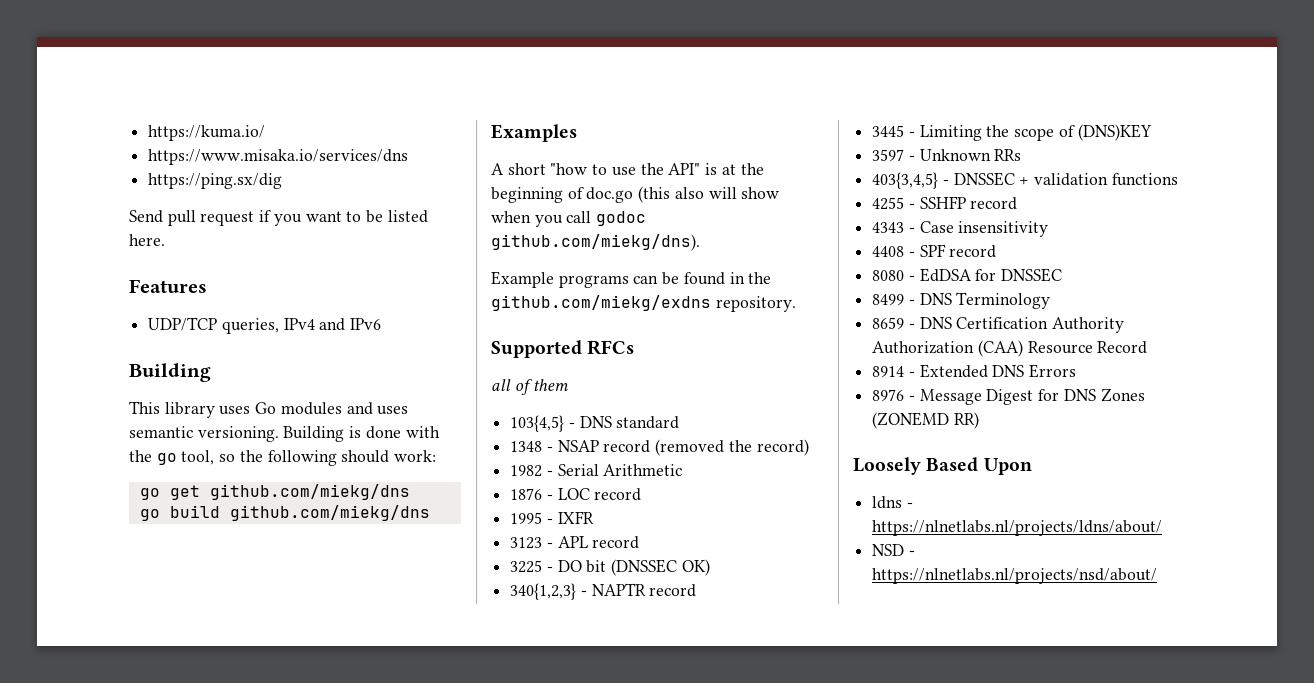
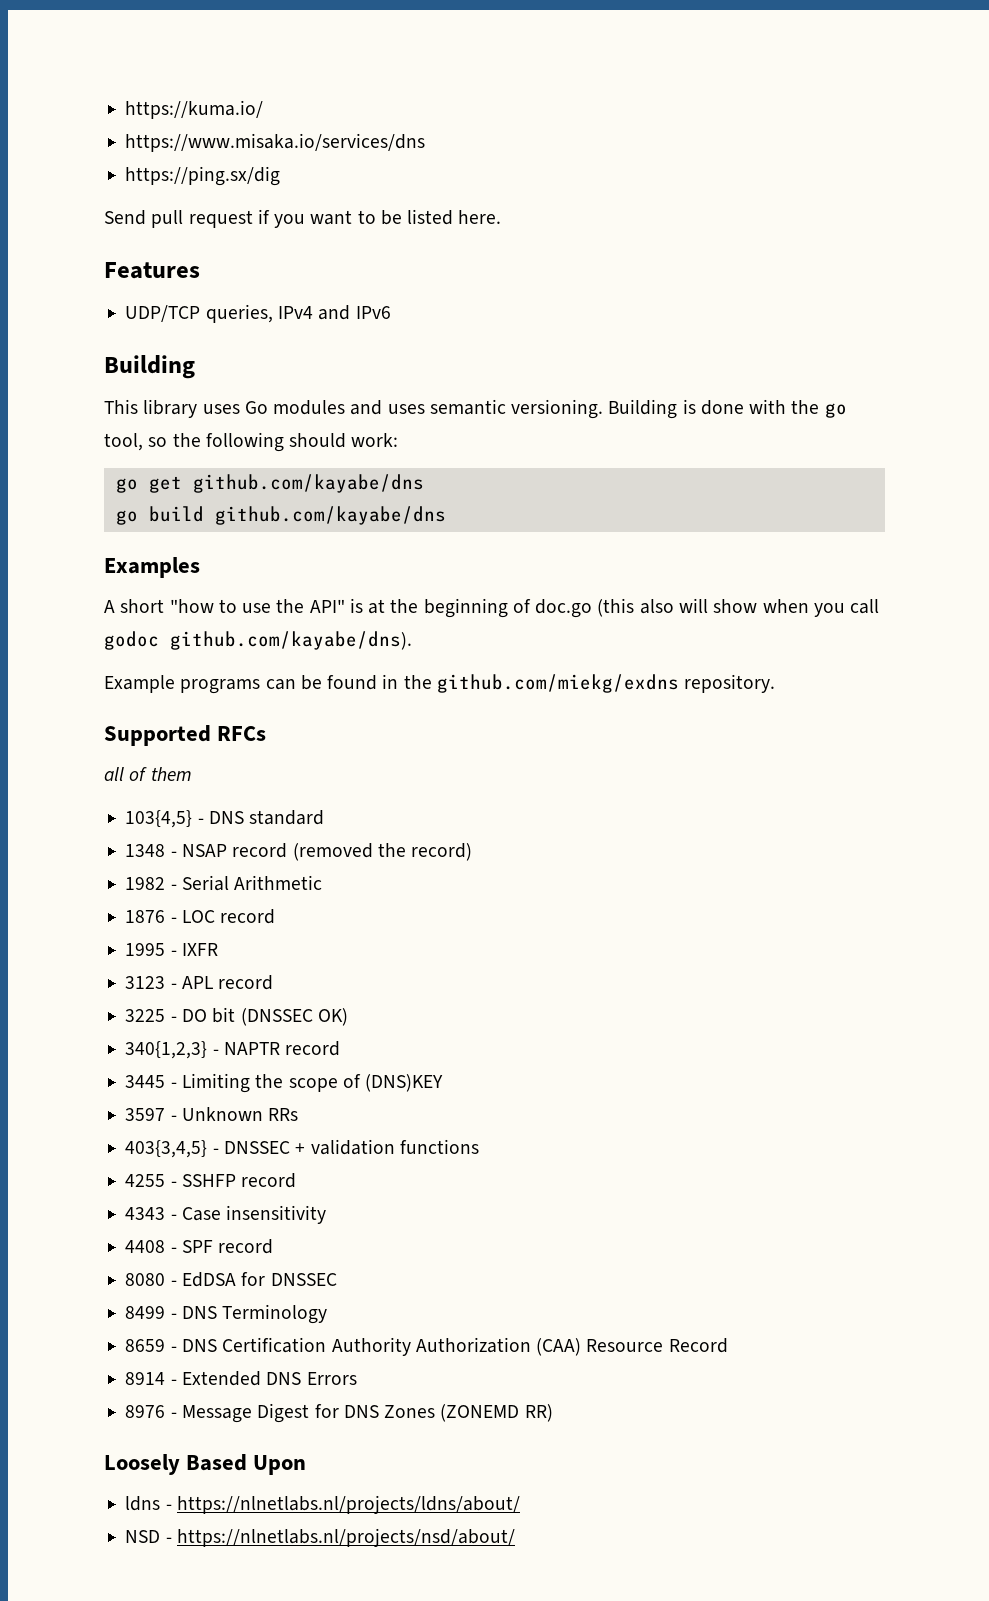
[209,484,410,500] github.com/miekg/dns -> [192,474,424,493] github.com/kayabe/dns
[229,505,430,521] github.com/miekg/dns -> [214,506,446,525] github.com/kayabe/dns
[491,234,700,251] github.com/miekg/dns). -> [170,631,412,650] github.com/kayabe/dns).

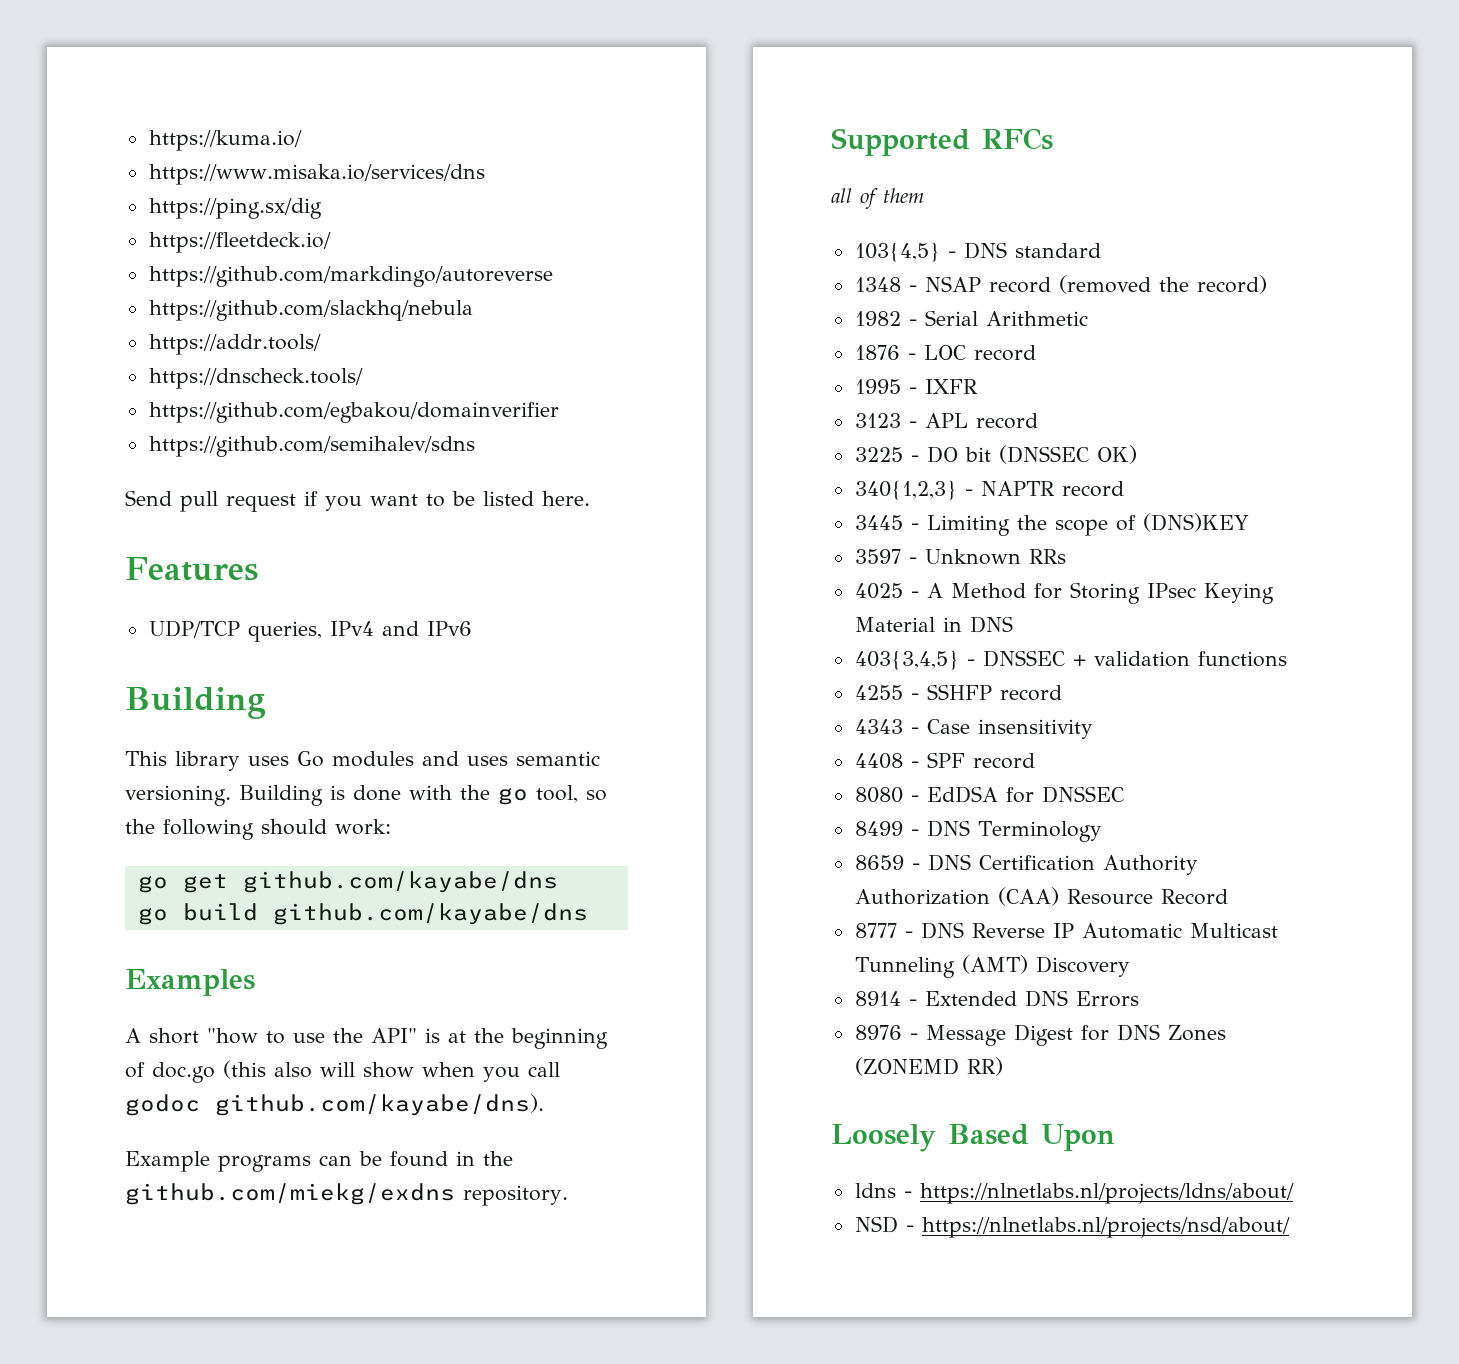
(281, 176) none -> [148,232,331,253] [148,266,553,287] [148,300,473,321] [148,334,321,355] [148,368,363,389] [148,402,559,423] [148,436,475,457] // https://fleetdeck.io/ // https://github.com/markdingo/autoreverse // https://github.com/slackhq/nebula // https://addr.tools/ // https://dnscheck.tools/ // https://github.com/egbakou/domainverifier // https://github.com/semihalev/sdns
(299, 1114) none -> [854,582,1274,604] [854,616,1013,633] // 4025 - A Method for Storing IPsec Keying Material in DNS
(728, 1345) none -> [854,922,1278,939] [854,955,1130,978] // 8777 - DNS Reverse IP Automatic Multicast Tunneling (AMT) Discovery

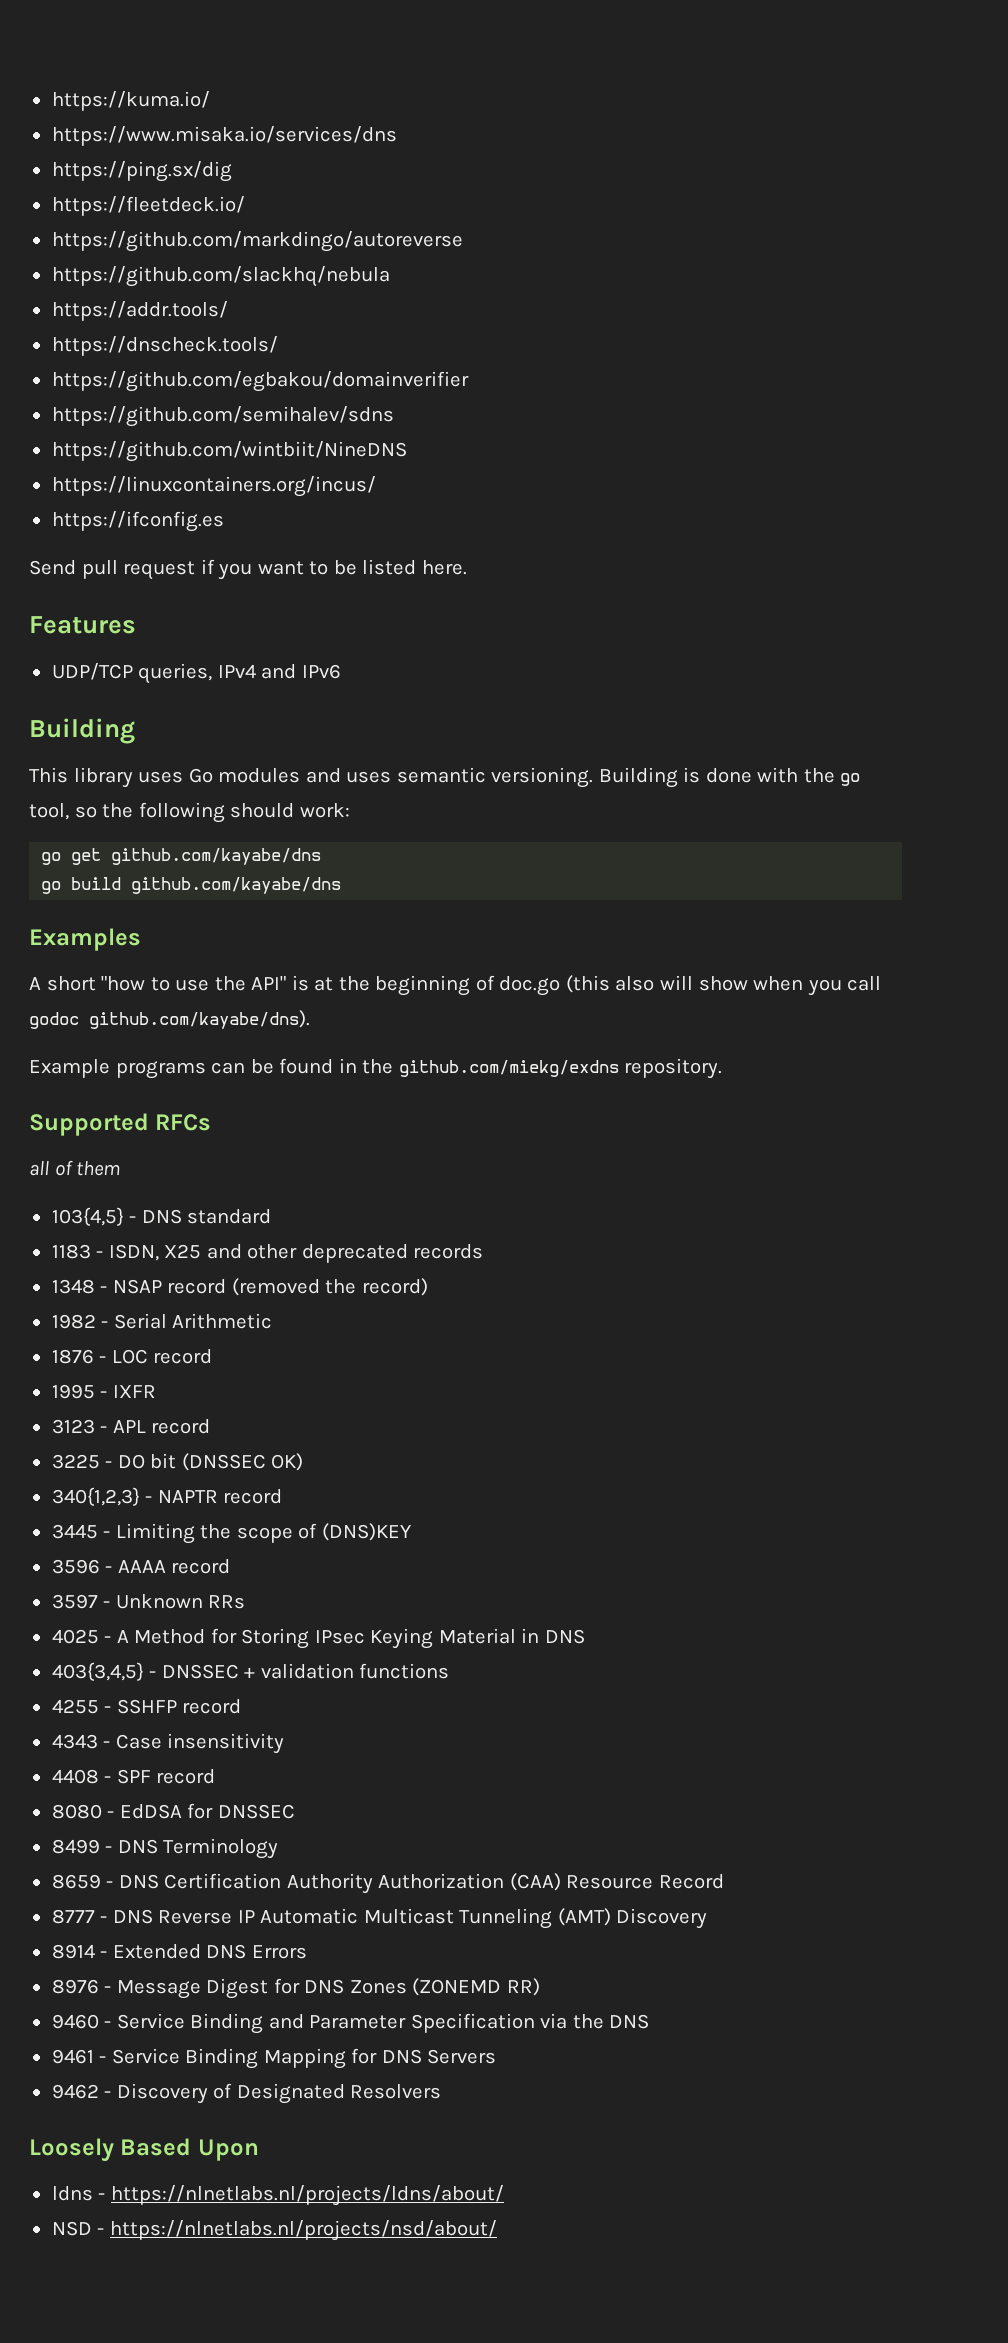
(475, 446) none -> [51,441,407,462] [51,476,376,497] [51,511,224,532] // https://github.com/wintbiit/NineDNS // https://linuxcontainers.org/incus/ // https://ifconfig.es
(1101, 250) none -> [51,1244,484,1263] // 1183 - ISDN, X25 and other deprecated records
(1249, 522) none -> [51,1559,231,1574] // 3596 - AAAA record
(1003, 1066) none -> [51,2013,650,2034] [51,2048,497,2069] [51,2083,442,2104] // 9460 - Service Binding and Parameter Specification via the DNS // 9461 - Service Binding Mapping for DNS Servers // 9462 - Discovery of Designated Resolvers

